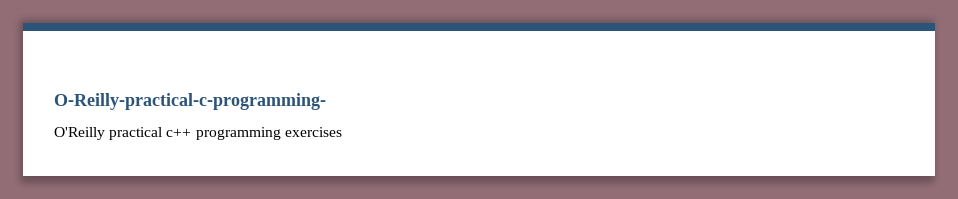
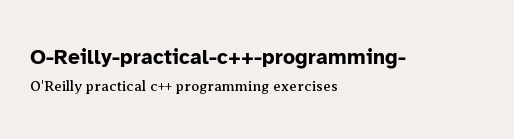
[54,93,326,110] O-Reilly-practical-c-programming- -> [30,48,406,69] O-Reilly-practical-c++-programming-

